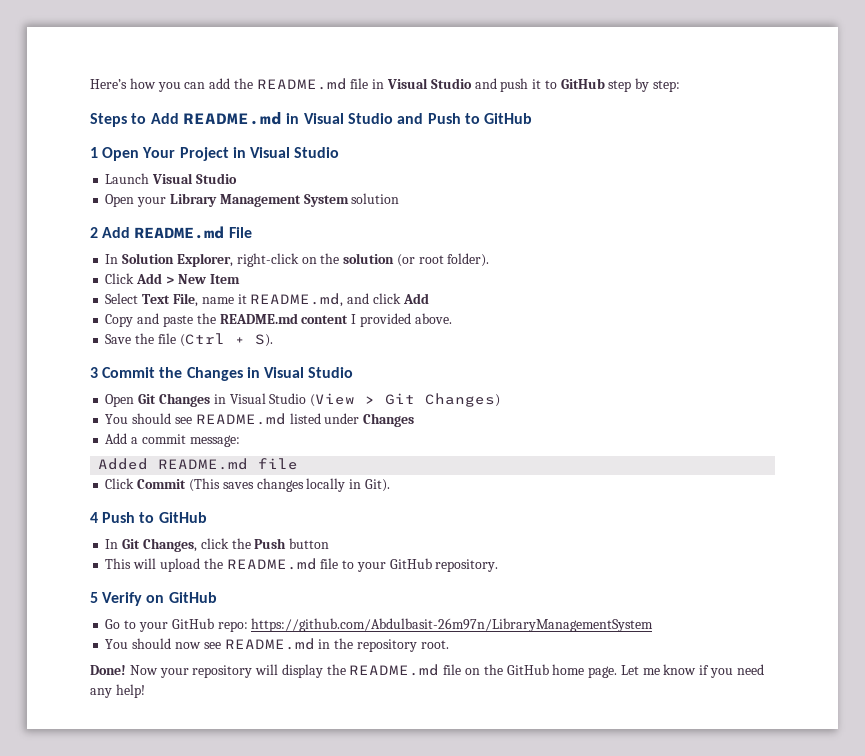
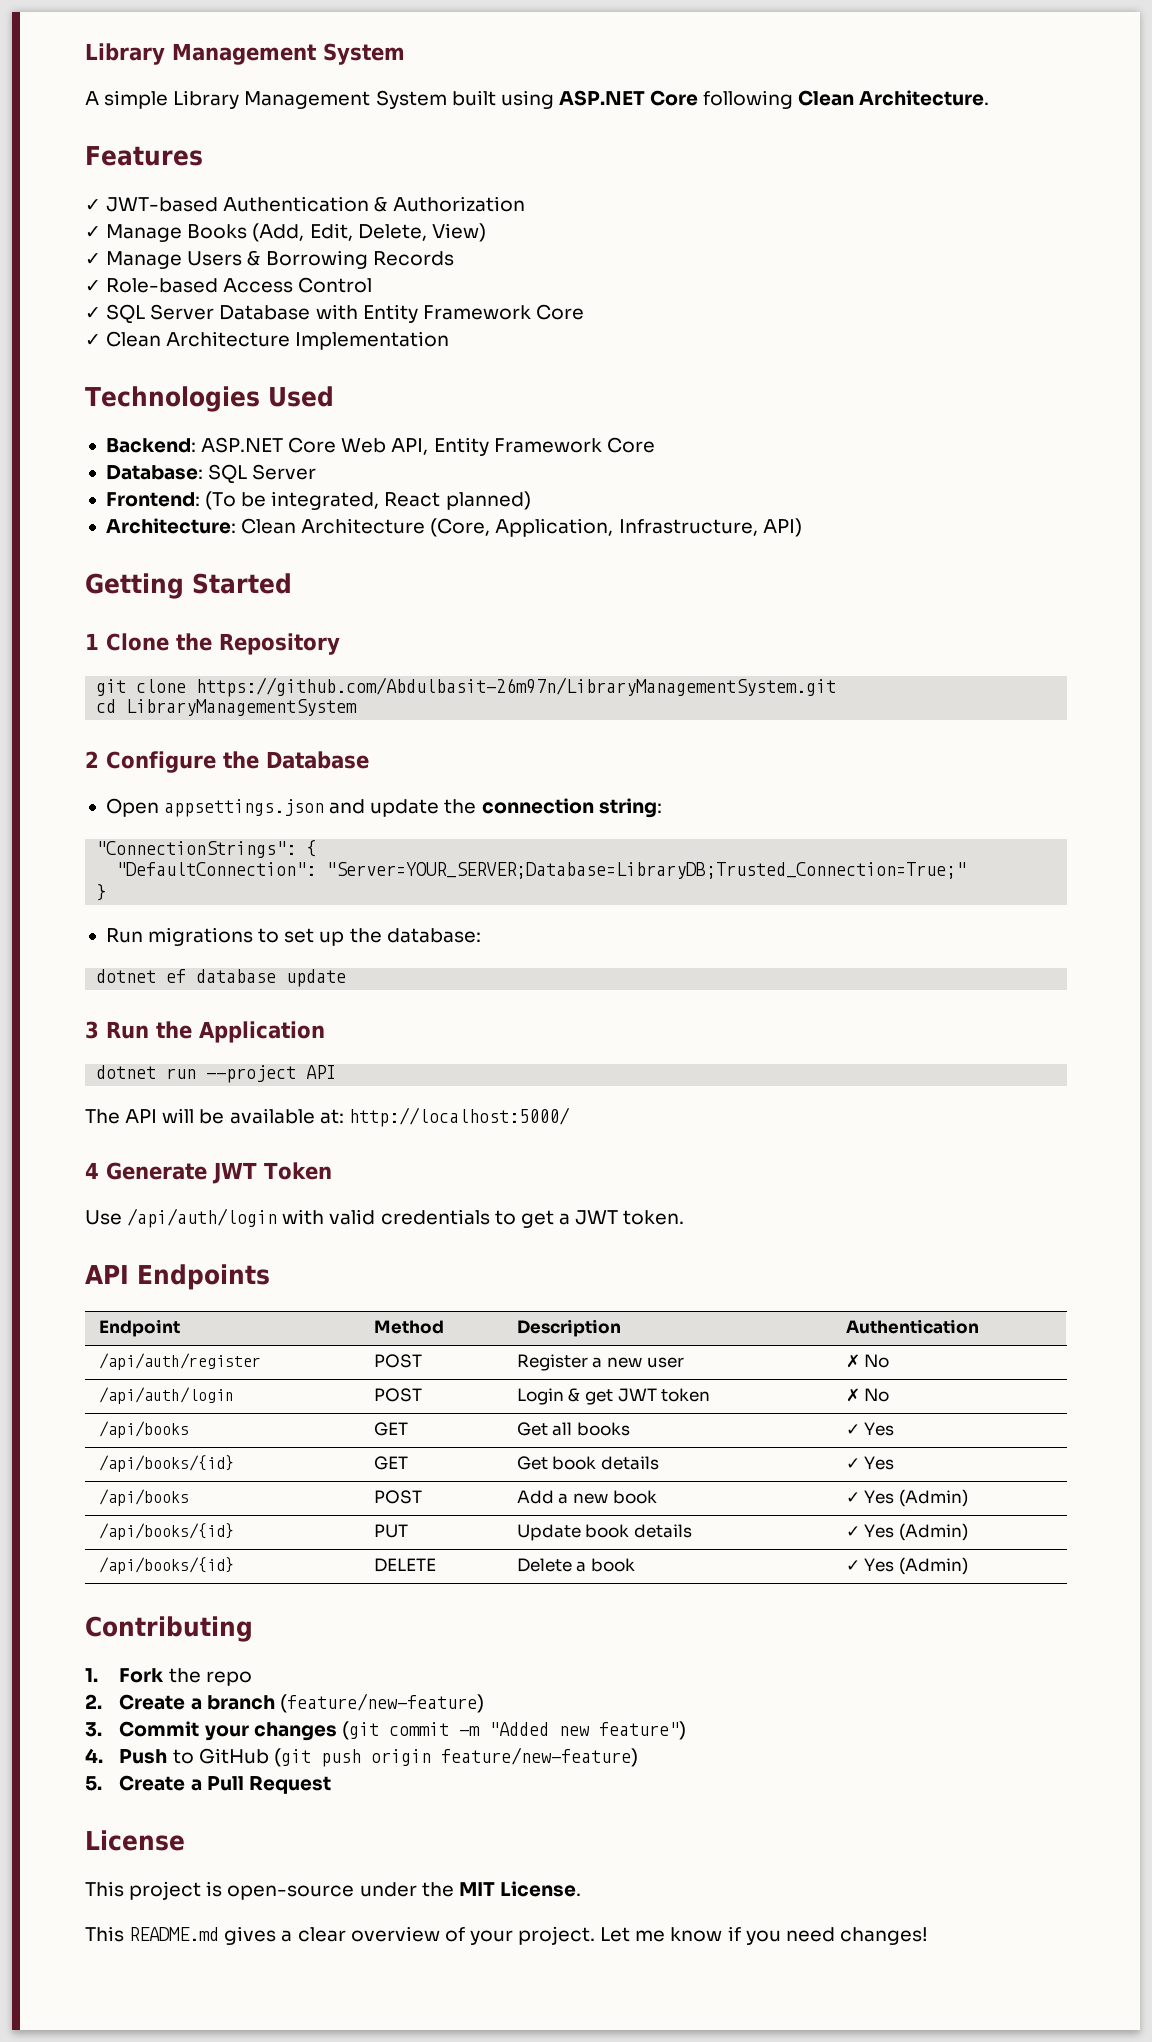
[90,78,681,92] [90,112,533,127] [90,147,340,161] [105,173,237,184] [105,193,400,207] [90,226,252,239] [105,253,490,267] [105,273,240,284] [105,293,429,307] [105,313,452,327] [105,333,273,347] [90,367,354,381] [105,393,501,407] [105,413,415,427] [105,433,240,447] [98,458,299,470] [105,478,390,492] [90,512,207,523] [105,538,330,552] [105,558,499,572] [90,592,217,606] [105,618,654,632] [105,638,449,652] [90,664,618,678] Here’s how you can add the README.md file in Visual Studio and push it to GitHub step by step: // Steps to Add README.md in Visual Studio and Push to GitHub // 1 Open Your Project in Visual Studio // Launch Visual Studio // Open your Library Management System solution // 2 Add README.md File // In Solution Explorer, right-click on the solution (or root folder). // Click Add > New Item // Select Text File, name it README.md, and click Add // Copy and paste the README.md content I provided above. // Save the file (Ctrl + S). // 3 Commit the Changes in Visual Studio // Open Git Changes in Visual Studio (View > Git Changes) // You should see README.md listed under Changes // Add a commit message: // Added README.md file // Click Commit (This saves changes locally in Git). // 4 Push to GitHub // In Git Changes, click the Push button // This will upload the README.md file to your GitHub repository. // 5 Verify on GitHub // Go to your GitHub repo: https://github.com/Abdulbasit-26m97n/LibraryManagementSystem // You should now see README.md in the repository root. // Done! Now your repository will display the README.md file on the GitHub home page. -> [85,43,405,65] [85,90,990,109] [85,146,203,166] [85,196,525,212] [85,223,486,242] [85,250,454,269] [85,277,373,293] [85,304,584,324] [85,331,450,350] [85,386,334,412] [105,437,655,456] [105,464,317,484] [105,491,531,510] [105,518,802,537] [85,573,292,599] [85,633,340,655] [96,677,837,697] [96,699,358,716] [85,751,369,773] [105,798,662,818] [96,840,317,858] [116,862,967,879] [96,884,107,901] [105,927,481,946] [96,969,347,987] [85,1021,325,1043] [96,1065,337,1083] [85,1107,570,1127] [85,1162,332,1184] [85,1208,685,1228] [85,1264,270,1290] [98,1319,180,1337] [373,1320,444,1334] [516,1319,621,1337] [845,1319,979,1334] [98,1353,261,1370] [373,1354,422,1368] [516,1354,684,1371] [845,1354,890,1368] [98,1387,234,1404] [373,1388,422,1402] [516,1388,711,1405] [845,1388,890,1402] [98,1421,189,1438] [373,1422,408,1436] [516,1422,631,1436] [845,1422,895,1436] [98,1455,234,1472] [373,1456,408,1470] [516,1456,660,1470] [845,1456,895,1470] [98,1489,189,1506] [373,1490,422,1504] [516,1490,657,1504] [845,1489,969,1507] [98,1523,234,1540] [373,1524,408,1538] [516,1524,693,1541] [845,1523,969,1541] [98,1557,234,1574] [373,1558,436,1572] [516,1558,636,1572] [845,1557,969,1575] [85,1616,253,1642] [85,1668,252,1686] [85,1693,484,1713] [85,1721,686,1741] [85,1747,638,1767] [85,1775,331,1794] [85,1830,185,1851] [85,1881,581,1900] [85,1926,596,1945] Library Management System // A simple Library Management System built using ASP.NET Core following Clean Architecture. // Features // ✓ JWT-based Authentication & Authorization // ✓ Manage Books (Add, Edit, Delete, View) // ✓ Manage Users & Borrowing Records // ✓ Role-based Access Control // ✓ SQL Server Database with Entity Framework Core // ✓ Clean Architecture Implementation // Technologies Used // Backend: ASP.NET Core Web API, Entity Framework Core // Database: SQL Server // Frontend: (To be integrated, React planned) // Architecture: Clean Architecture (Core, Application, Infrastructure, API) // Getting Started // 1 Clone the Repository // git clone https://github.com/Abdulbasit-26m97n/LibraryManagementSystem.git // cd LibraryManagementSystem // 2 Configure the Database // Open appsettings.json and update the connection string: // "ConnectionStrings": { // "DefaultConnection": "Server=YOUR_SERVER;Database=LibraryDB;Trusted_Connection=True;" // } // Run migrations to set up the database: // dotnet ef database update // 3 Run the Application // dotnet run --project API // The API will be available at: http://localhost:5000/ // 4 Generate JWT Token // Use /api/auth/login with valid credentials to get a JWT token. // API Endpoints // Endpoint | Method | Description | Authentication // /api/auth/register | POST | Register a new user | ✗ No // /api/auth/login | POST | Login & get JWT token | ✗ No // /api/books | GET | Get all books | ✓ Yes // /api/books/{id} | GET | Get book details | ✓ Yes // /api/books | POST | Add a new book | ✓ Yes (Admin) // /api/books/{id} | PUT | Update book details | ✓ Yes (Admin) // /api/books/{id} | DELETE | Delete a book | ✓ Yes (Admin) // Contributing // 1. Fork the repo // 2. Create a branch (feature/new-feature) // 3. Commit your changes (git commit -m "Added new feature") // 4. Push to GitHub (git push origin feature/new-feature) // 5. Create a Pull Request // License // This project is open-source under the MIT License. // This README.md gives a clear overview of your project.
[90,684,145,698] any help! -> [839,1927,928,1945] changes!

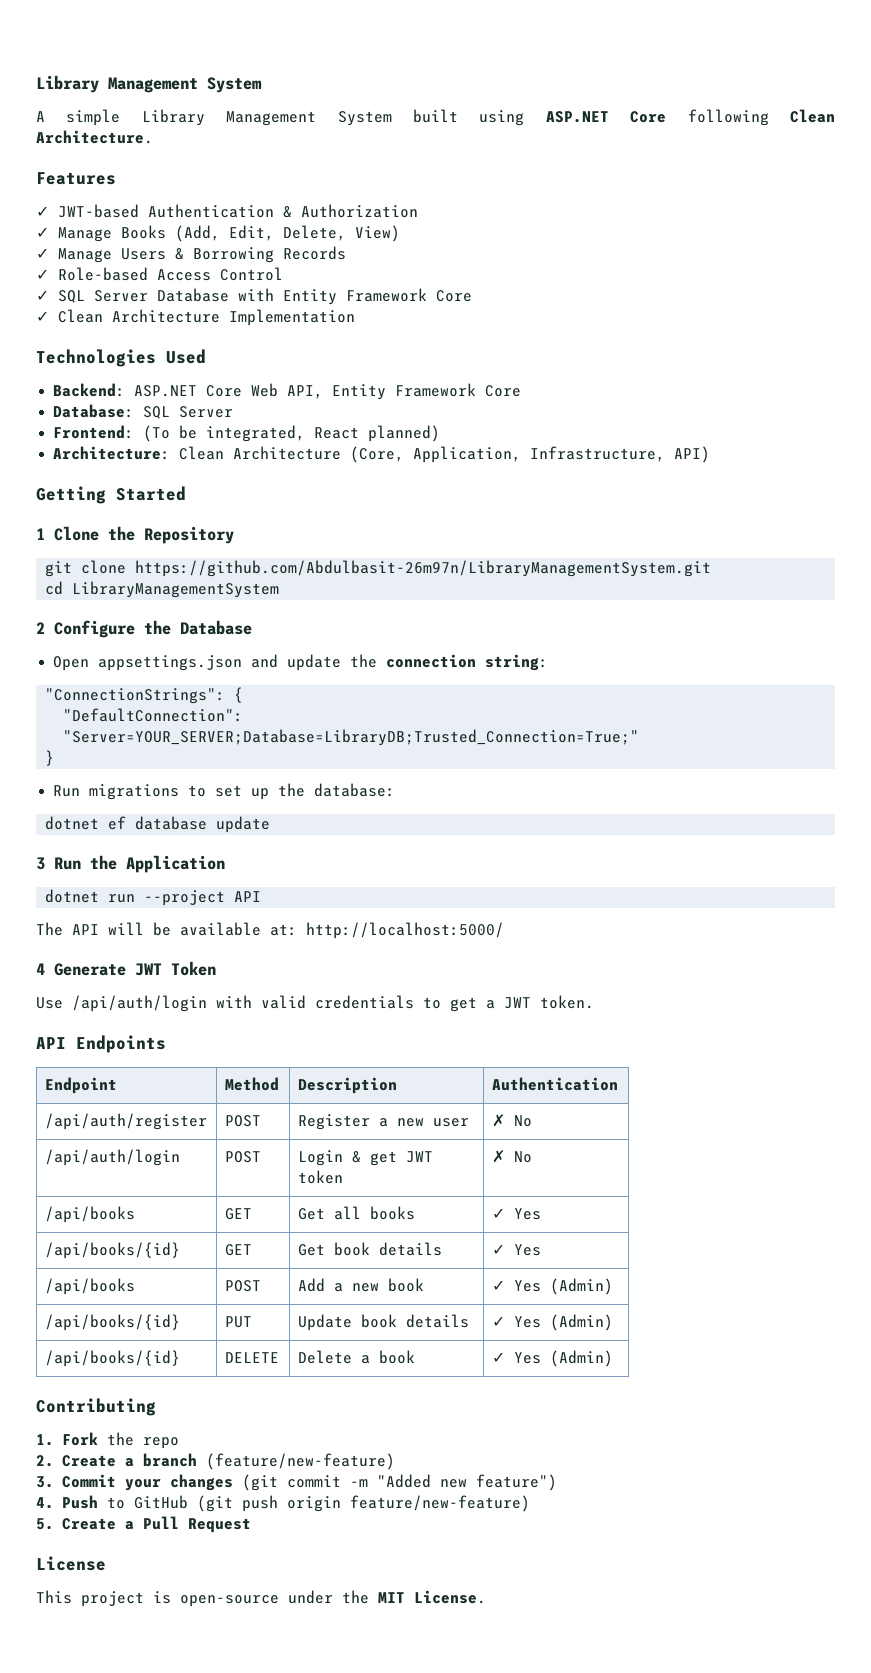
[85,1926,928,1945] // This README.md gives a clear overview of your project. Let me know if you need changes! -> (486, 1597) none

